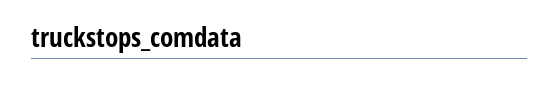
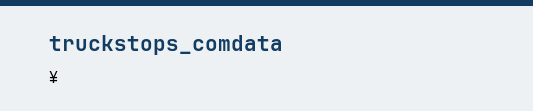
(242, 39) none -> [49,71,58,83] // ¥

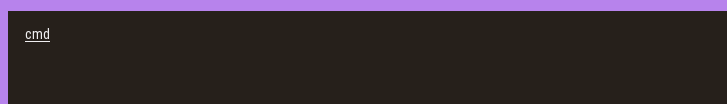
[49,35,283,55] [49,71,58,83] truckstops_comdata // ¥ -> [25,28,50,39] cmd

